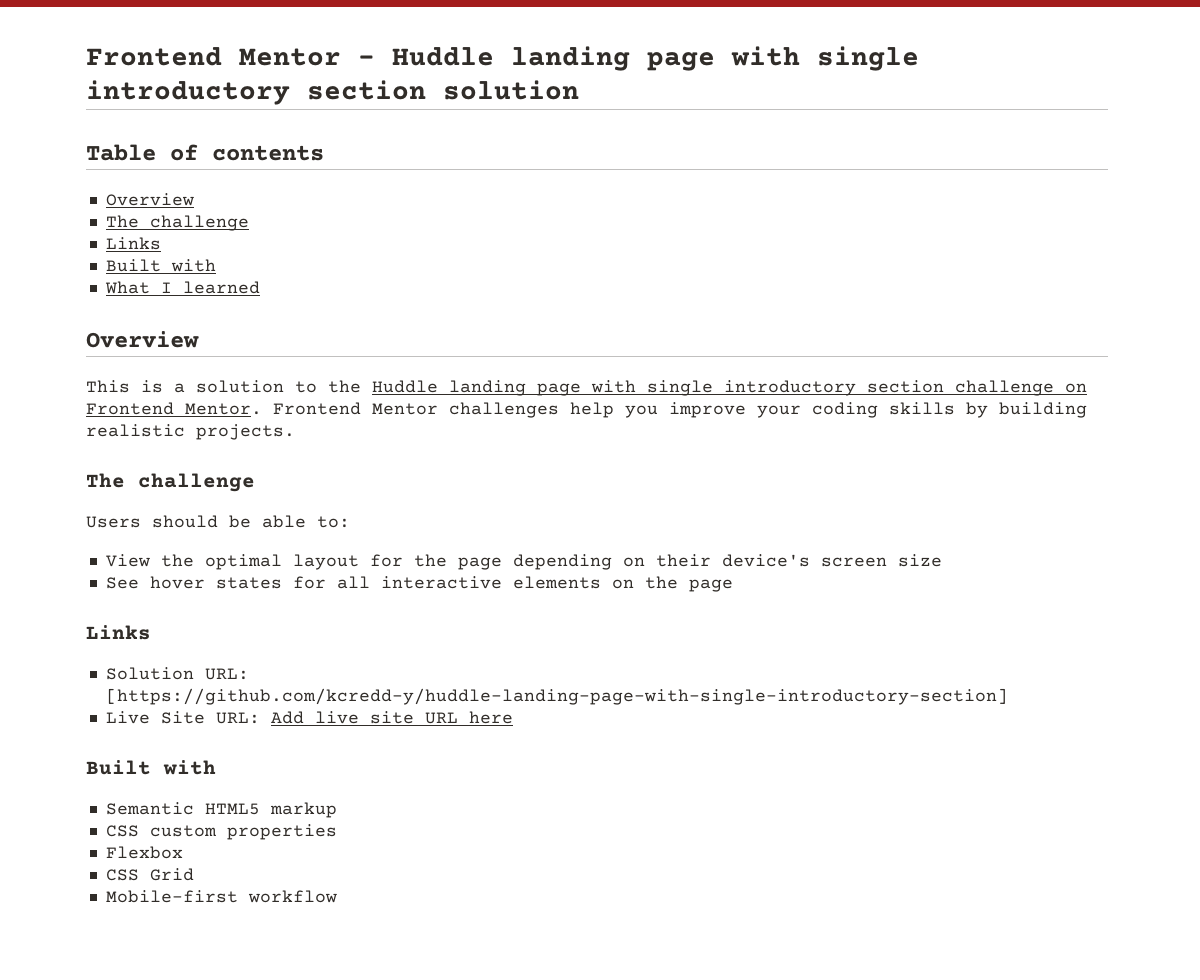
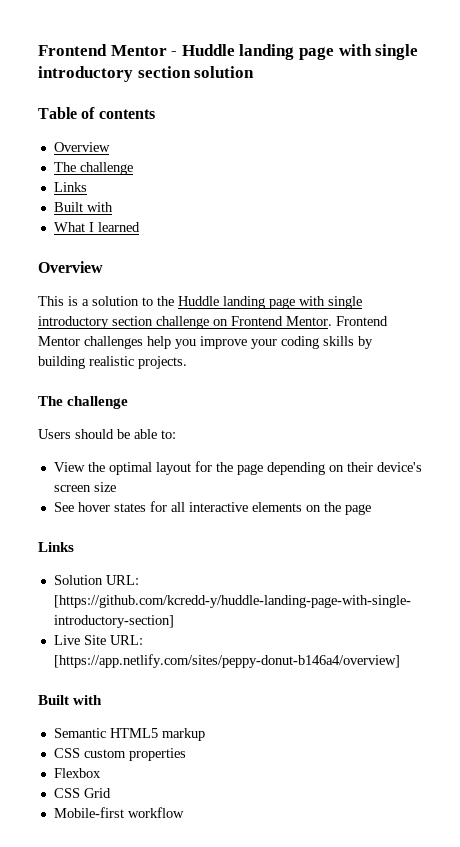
[270,711,513,724] Add live site URL here -> [53,654,400,668] [https://app.netlify.com/sites/peppy-donut-b146a4/overview]

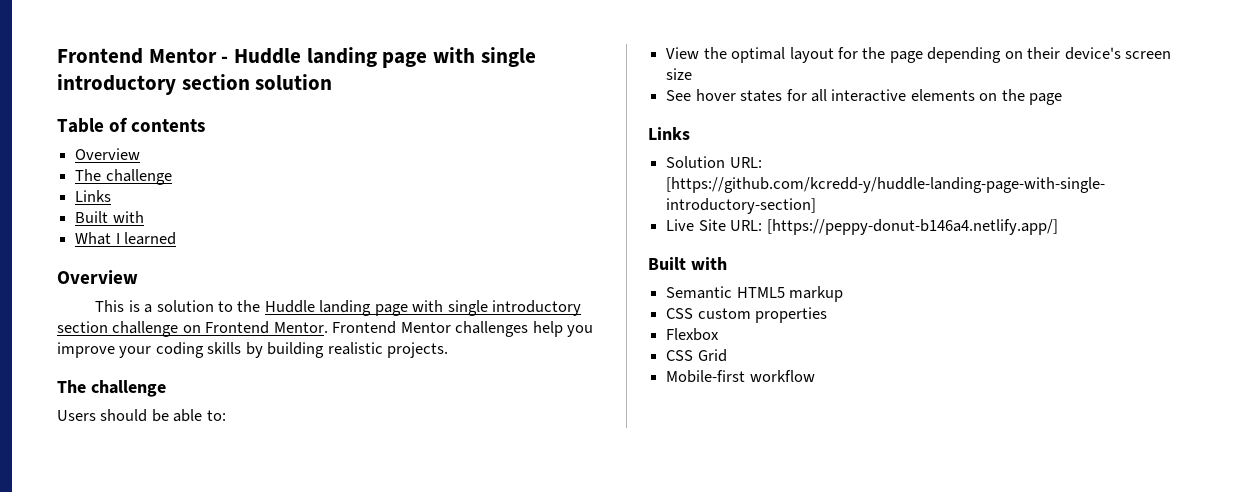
[53,654,400,668] [https://app.netlify.com/sites/peppy-donut-b146a4/overview] -> [766,219,1058,235] [https://peppy-donut-b146a4.netlify.app/]

